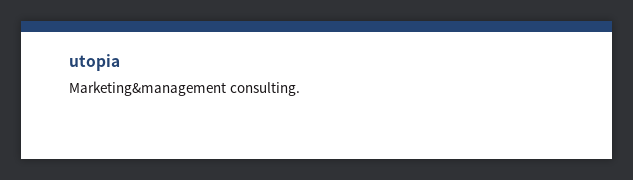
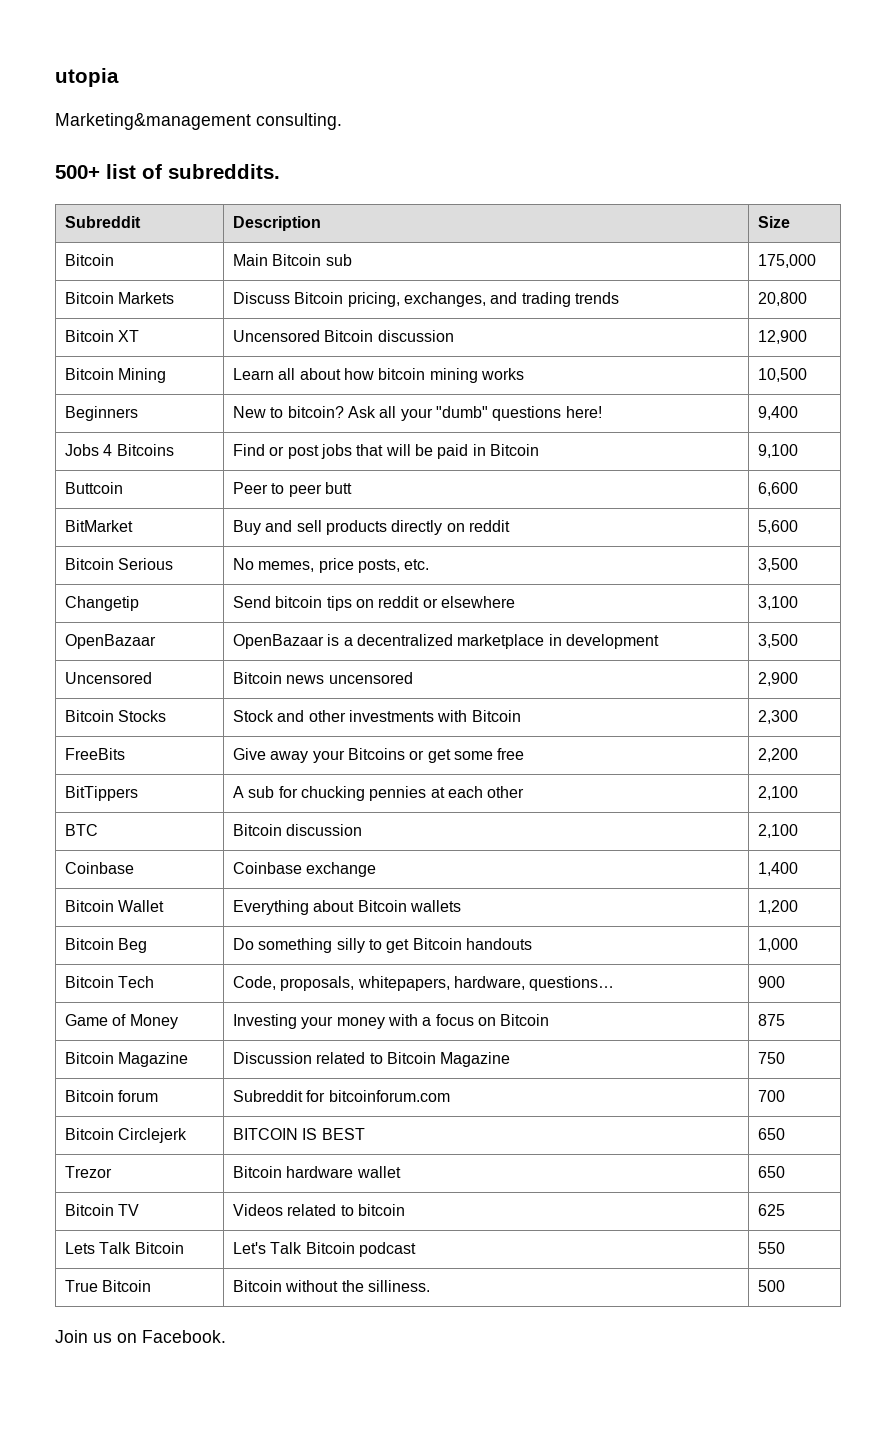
(300, 89) none -> [55,164,280,179] [65,216,142,228] [233,216,322,231] [758,216,791,228] [65,254,115,266] [233,254,352,266] [758,254,817,268] [65,292,175,304] [233,292,619,307] [758,292,808,306] [65,330,140,342] [233,330,454,342] [758,330,808,344] [65,368,167,383] [233,368,524,383] [758,368,808,382] [65,406,139,421] [233,406,602,421] [758,406,799,420] [65,444,174,456] [233,444,539,459] [758,444,799,458] [65,482,124,494] [233,482,352,497] [758,482,799,496] [65,520,134,532] [233,520,510,535] [758,520,799,534] [65,558,174,570] [233,558,430,573] [758,558,799,572] [65,596,140,611] [233,596,515,611] [758,596,799,610] [65,634,157,649] [233,634,659,649] [758,634,799,648] [65,672,153,684] [233,672,413,684] [758,672,799,686] [65,710,167,722] [233,710,521,722] [758,710,799,724] [65,748,126,760] [233,748,525,763] [758,748,799,762] [65,786,139,801] [233,786,525,801] [758,786,799,800] [65,824,99,836] [233,824,363,836] [758,824,799,838] [65,862,135,874] [233,862,377,877] [758,862,799,876] [65,900,165,912] [233,900,461,915] [758,900,799,914] [65,938,148,953] [233,938,532,953] [758,938,799,952] [65,976,155,988] [233,976,615,991] [758,976,786,988] [65,1014,178,1029] [233,1014,550,1029] [758,1014,786,1026] [65,1052,189,1067] [233,1052,511,1067] [758,1052,786,1064] [65,1090,159,1102] [233,1090,450,1102] [758,1090,786,1102] [65,1128,188,1143] [233,1128,365,1140] [758,1128,786,1140] [65,1166,113,1178] [233,1166,401,1178] [758,1166,786,1178] [65,1204,140,1216] [233,1204,405,1216] [758,1204,786,1216] [65,1242,184,1254] [233,1242,416,1257] [758,1242,786,1254] [65,1280,152,1292] [233,1280,430,1292] [758,1280,786,1292] [55,1330,226,1343] // 500+ list of subreddits. // Subreddit | Description | Size // Bitcoin | Main Bitcoin sub | 175,000 // Bitcoin Markets | Discuss Bitcoin pricing, exchanges, and trading trends | 20,800 // Bitcoin XT | Uncensored Bitcoin discussion | 12,900 // Bitcoin Mining | Learn all about how bitcoin mining works | 10,500 // Beginners | New to bitcoin? Ask all your "dumb" questions here! | 9,400 // Jobs 4 Bitcoins | Find or post jobs that will be paid in Bitcoin | 9,100 // Buttcoin | Peer to peer butt | 6,600 // BitMarket | Buy and sell products directly on reddit | 5,600 // Bitcoin Serious | No memes, price posts, etc. | 3,500 // Changetip | Send bitcoin tips on reddit or elsewhere | 3,100 // OpenBazaar | OpenBazaar is a decentralized marketplace in development | 3,500 // Uncensored | Bitcoin news uncensored | 2,900 // Bitcoin Stocks | Stock and other investments with Bitcoin | 2,300 // FreeBits | Give away your Bitcoins or get some free | 2,200 // BitTippers | A sub for chucking pennies at each other | 2,100 // BTC | Bitcoin discussion | 2,100 // Coinbase | Coinbase exchange | 1,400 // Bitcoin Wallet | Everything about Bitcoin wallets | 1,200 // Bitcoin Beg | Do something silly to get Bitcoin handouts | 1,000 // Bitcoin Tech | Code, proposals, whitepapers, hardware, questions… | 900 // Game of Money | Investing your money with a focus on Bitcoin | 875 // Bitcoin Magazine | Discussion related to Bitcoin Magazine | 750 // Bitcoin forum | Subreddit for bitcoinforum.com | 700 // Bitcoin Circlejerk | BITCOIN IS BEST | 650 // Trezor | Bitcoin hardware wallet | 650 // Bitcoin TV | Videos related to bitcoin | 625 // Lets Talk Bitcoin | Let's Talk Bitcoin podcast | 550 // True Bitcoin | Bitcoin without the silliness. | 500 // Join us on Facebook.

